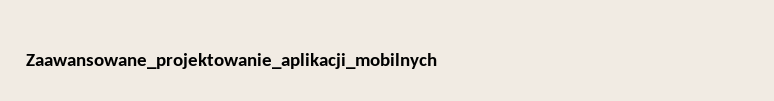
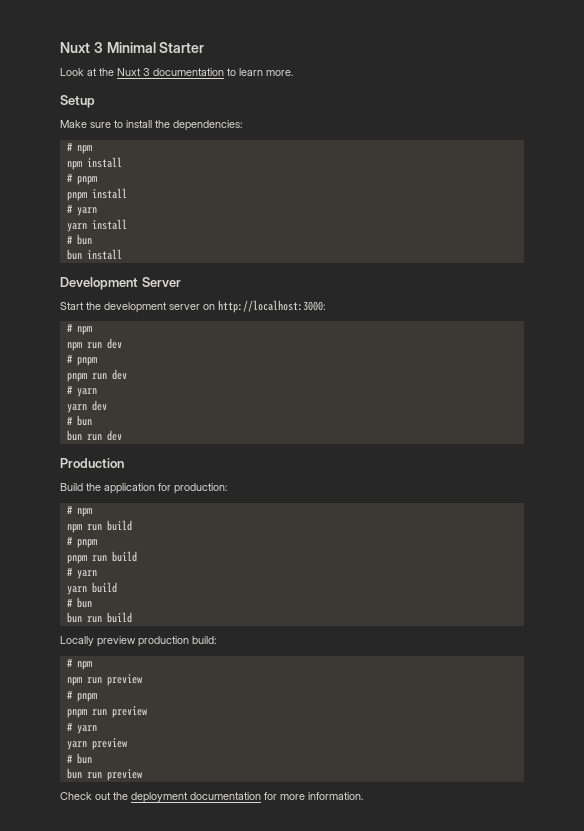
[26,53,437,69] Zaawansowane_projektowanie_aplikacji_mobilnych -> [60,42,205,53] [60,68,293,76] [60,95,95,108] [60,120,242,131] [66,142,92,154] [66,157,122,170] [66,173,97,185] [66,188,127,201] [66,204,97,216] [66,219,127,232] [66,234,92,245] [66,249,122,260] [60,277,181,290] [60,300,325,313] [66,323,92,335] [66,338,122,351] [66,354,97,366] [66,369,127,382] [66,385,97,397] [66,400,107,413] [66,415,92,426] [66,430,122,441] [60,458,124,468] [60,483,227,494] [66,505,92,517] [66,520,132,533] [66,536,97,548] [66,551,137,564] [66,567,97,579] [66,582,117,595] [66,597,92,608] [66,612,132,623] [60,636,216,647] [66,658,92,670] [66,674,142,686] [66,690,97,702] [66,706,147,718] [66,722,97,734] [66,738,127,750] [66,753,92,764] [66,768,142,781] [60,792,363,803] Nuxt 3 Minimal Starter // Look at the Nuxt 3 documentation to learn more. // Setup // Make sure to install the dependencies: // # npm // npm install // # pnpm // pnpm install // # yarn // yarn install // # bun // bun install // Development Server // Start the development server on http://localhost:3000: // # npm // npm run dev // # pnpm // pnpm run dev // # yarn // yarn dev // # bun // bun run dev // Production // Build the application for production: // # npm // npm run build // # pnpm // pnpm run build // # yarn // yarn build // # bun // bun run build // Locally preview production build: // # npm // npm run preview // # pnpm // pnpm run preview // # yarn // yarn preview // # bun // bun run preview // Check out the deployment documentation for more information.

